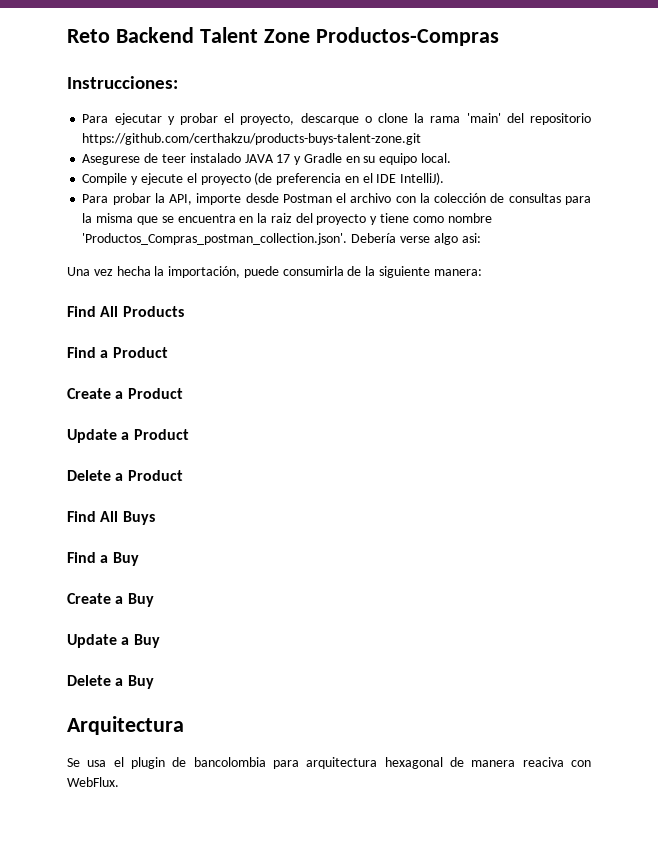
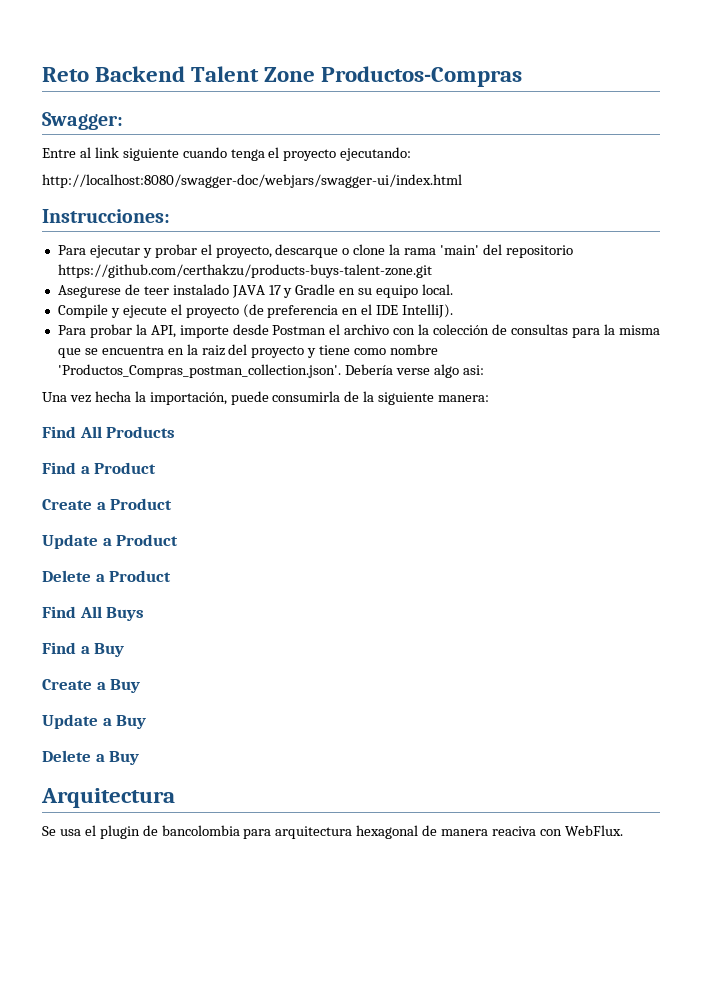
(499, 36) none -> [42,112,123,130] [42,147,412,161] [42,174,462,188] // Swagger: // Entre al link siguiente cuando tenga el proyecto ejecutando: // http://localhost:8080/swagger-doc/webjars/swagger-ui/index.html

